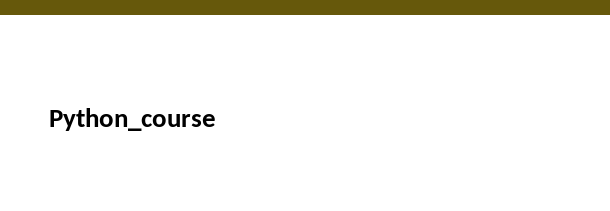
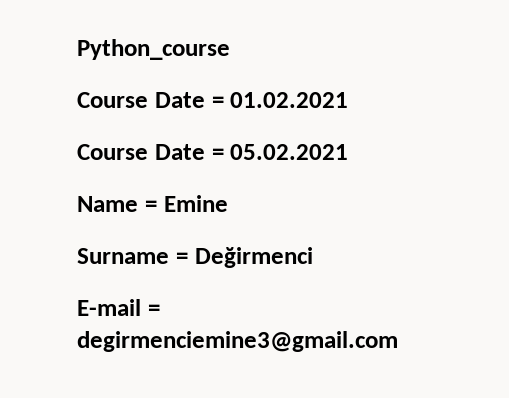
(216, 119) none -> [77,92,349,108] [77,144,349,160] [77,195,228,212] [77,247,313,268] [77,299,160,316] [77,331,398,352] // Course Date = 01.02.2021 // Course Date = 05.02.2021 // Name = Emine // Surname = Değirmenci // E-mail = degirmenciemine3@gmail.com

